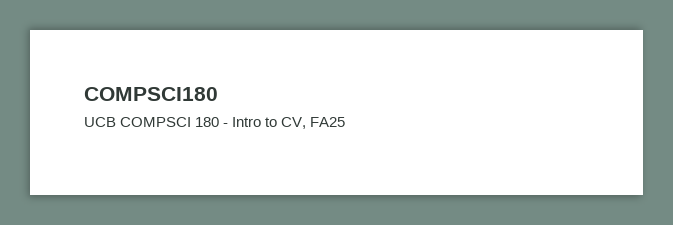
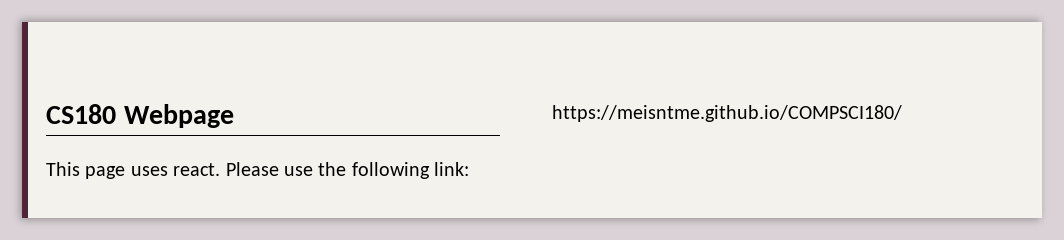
[84,87,218,101] [84,117,346,129] COMPSCI180 // UCB COMPSCI 180 - Intro to CV, FA25 -> [46,104,234,128] [46,162,470,179] [552,105,902,122] CS180 Webpage // This page uses react. Please use the following link: https://meisntme.github.io/COMPSCI180/

